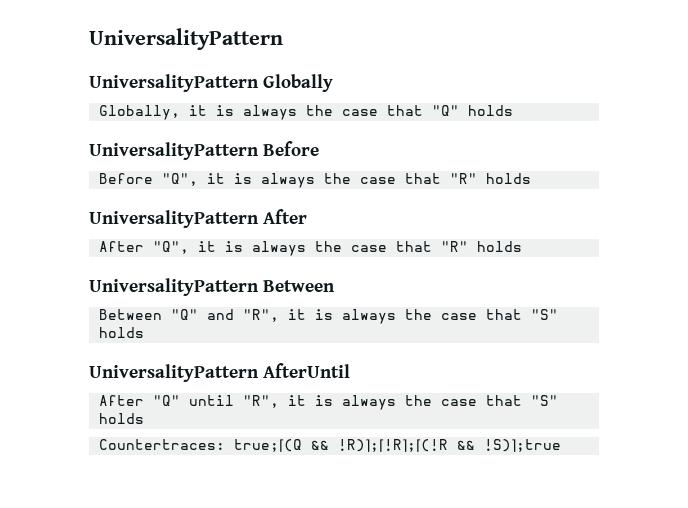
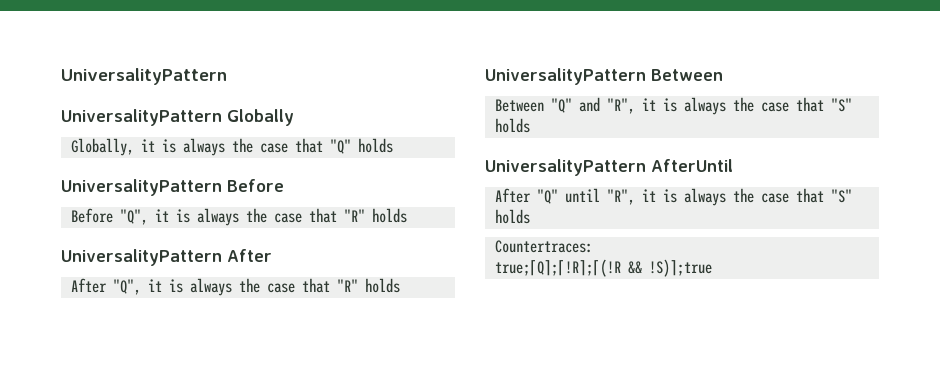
[234,439,449,452] true;⌈(Q && !R)⌉;⌈!R⌉;⌈(!R -> [495,259,622,277] // true;⌈Q⌉;⌈!R⌉;⌈(!R

